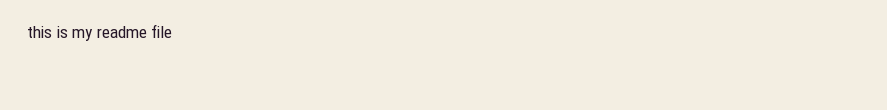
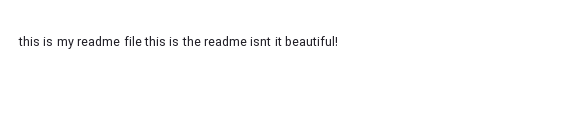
(173, 31) none -> [143,36,339,46] this is the readme isnt it beautiful!

